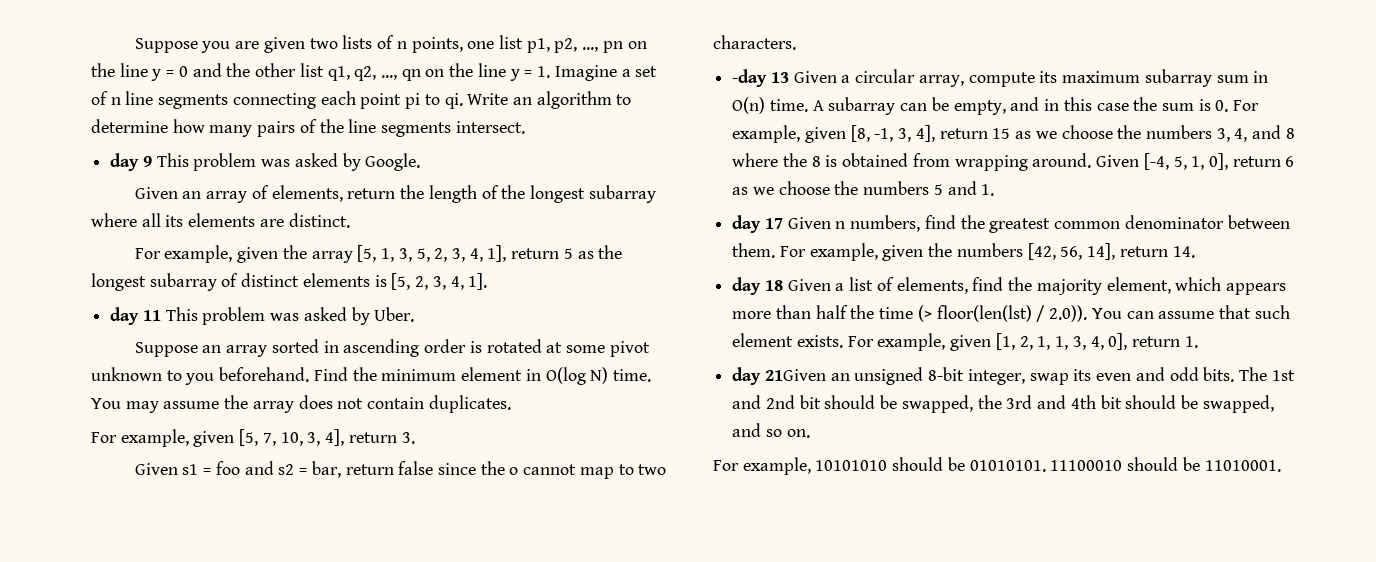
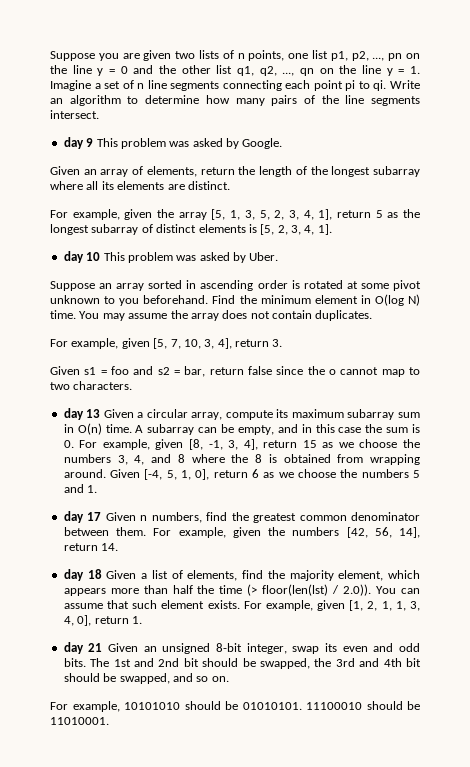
[142,310,161,321] 11 -> [86,252,101,261] 10
[732,69,768,87] -day -> [63,408,84,420] day
[764,369,826,381] 21Given -> [88,643,139,652] 21 Given

